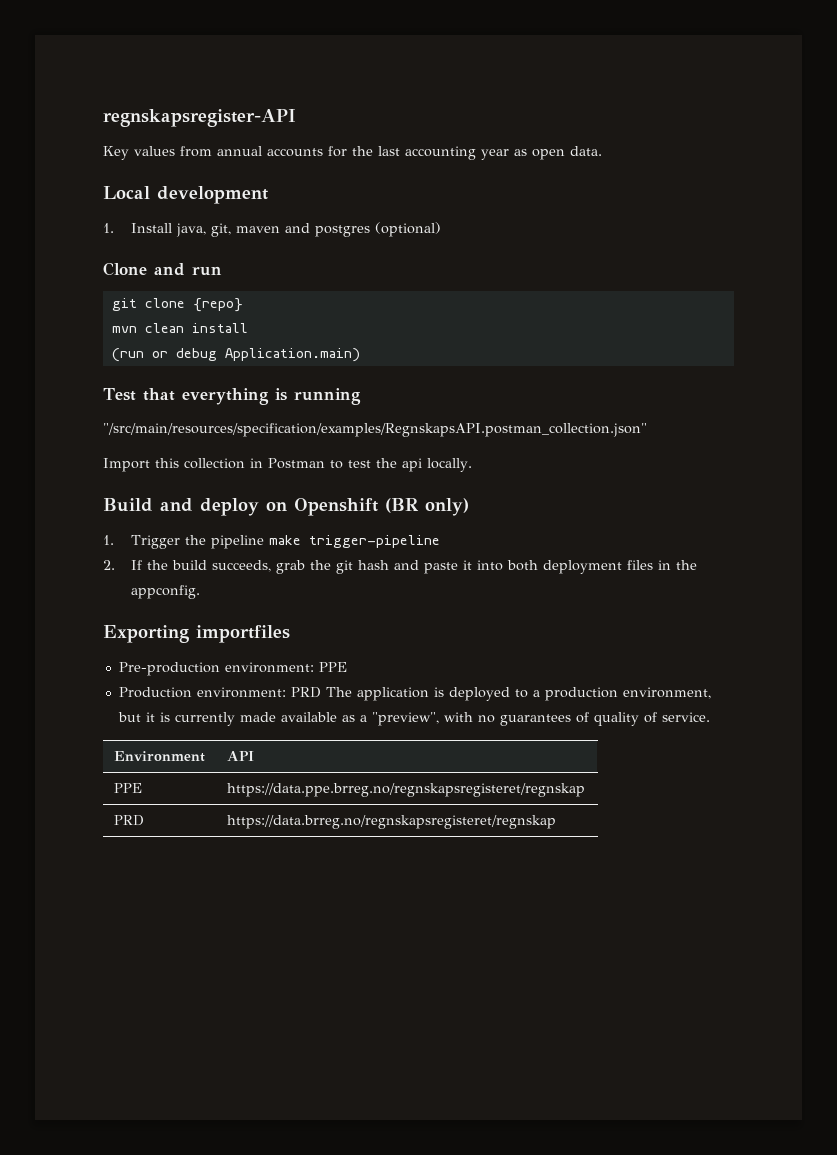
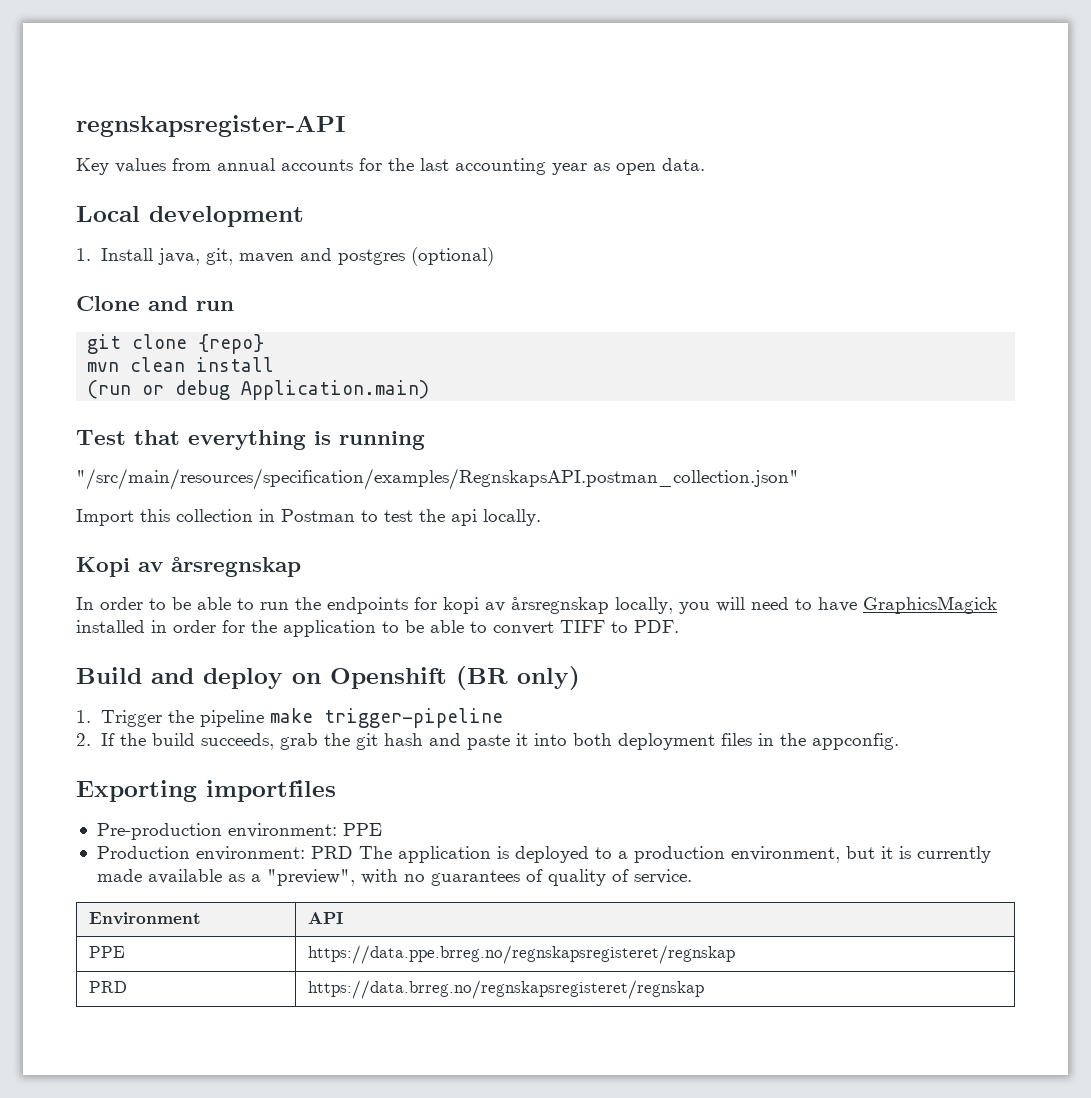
(472, 465) none -> [76,557,301,577] [76,596,997,614] [76,620,679,637] // Kopi av årsregnskap // In order to be able to run the endpoints for kopi av årsregnskap locally, you will need to have GraphicsMagick installed in order for the application to be able to convert TIFF to PDF.

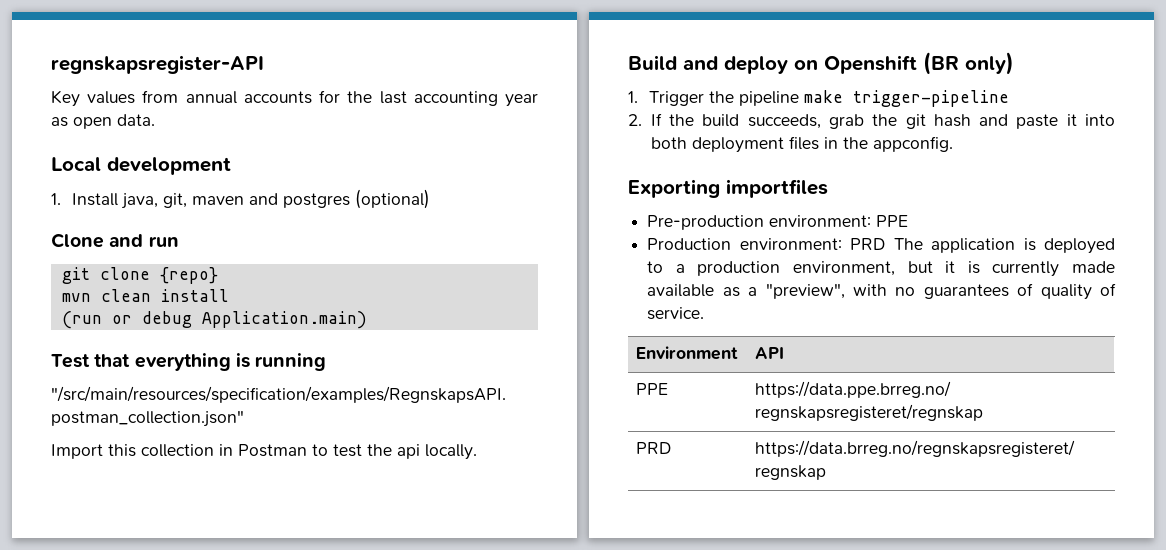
[76,557,301,577] [76,596,997,614] [76,620,679,637] // Kopi av årsregnskap // In order to be able to run the endpoints for kopi av årsregnskap locally, you will need to have GraphicsMagick installed in order for the application to be able to convert TIFF to PDF. -> (477, 452) none

